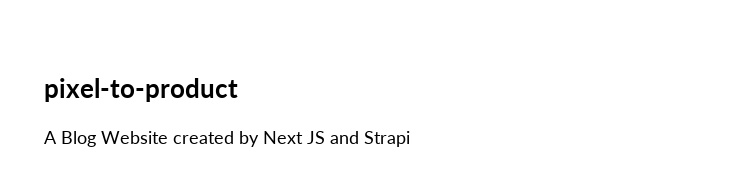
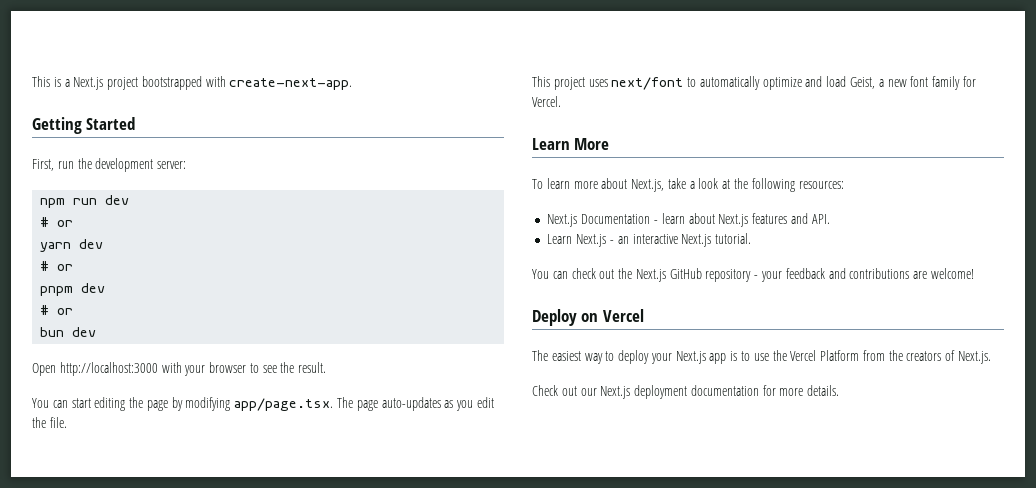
[44,78,238,102] [44,131,410,147] pixel-to-product // A Blog Website created by Next JS and Strapi -> [32,76,353,90] [32,117,136,134] [32,158,187,172] [40,195,130,208] [40,217,74,227] [40,239,104,252] [40,261,74,271] [40,283,106,296] [40,305,74,315] [40,327,97,337] [32,362,327,376] [32,397,494,411] [32,417,67,428] [532,76,976,90] [532,96,561,107] [532,138,610,150] [532,178,844,192] [547,213,830,227] [547,233,752,247] [532,268,974,282] [532,309,644,326] [532,350,992,364] [532,385,840,399] This is a Next.js project bootstrapped with create-next-app. // Getting Started // First, run the development server: // npm run dev // # or // yarn dev // # or // pnpm dev // # or // bun dev // Open http://localhost:3000 with your browser to see the result. // You can start editing the page by modifying app/page.tsx. The page auto-updates as you edit the file. // This project uses next/font to automatically optimize and load Geist, a new font family for Vercel. // Learn More // To learn more about Next.js, take a look at the following resources: // Next.js Documentation - learn about Next.js features and API. // Learn Next.js - an interactive Next.js tutorial. // You can check out the Next.js GitHub repository - your feedback and contributions are welcome! // Deploy on Vercel // The easiest way to deploy your Next.js app is to use the Vercel Platform from the creators of Next.js. // Check out our Next.js deployment documentation for more details.

